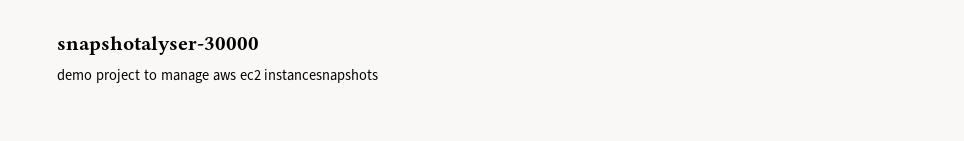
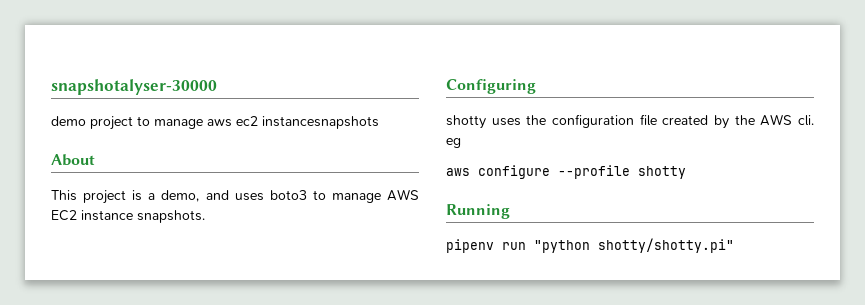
(379, 76) none -> [51,154,95,166] [51,189,419,204] [51,210,205,223] [446,79,536,94] [446,114,814,129] [446,138,461,148] [446,165,686,179] [446,204,510,219] [446,238,734,253] // About // This project is a demo, and uses boto3 to manage AWS EC2 instance snapshots. // Configuring // shotty uses the configuration file created by the AWS cli. eg // aws configure --profile shotty // Running // pipenv run "python shotty/shotty.pi"

